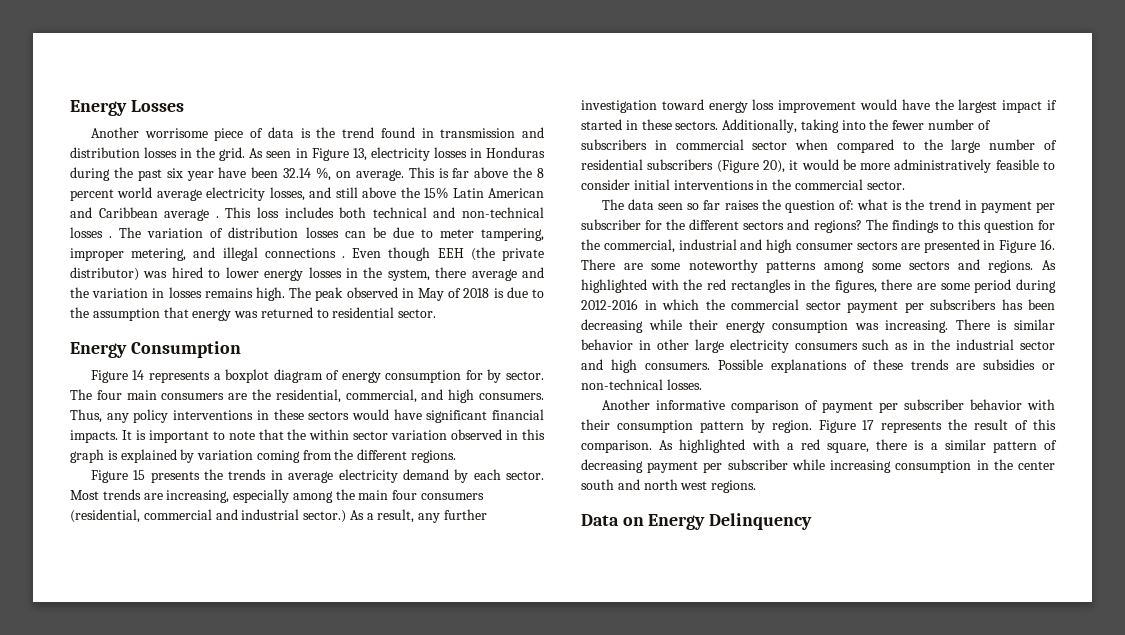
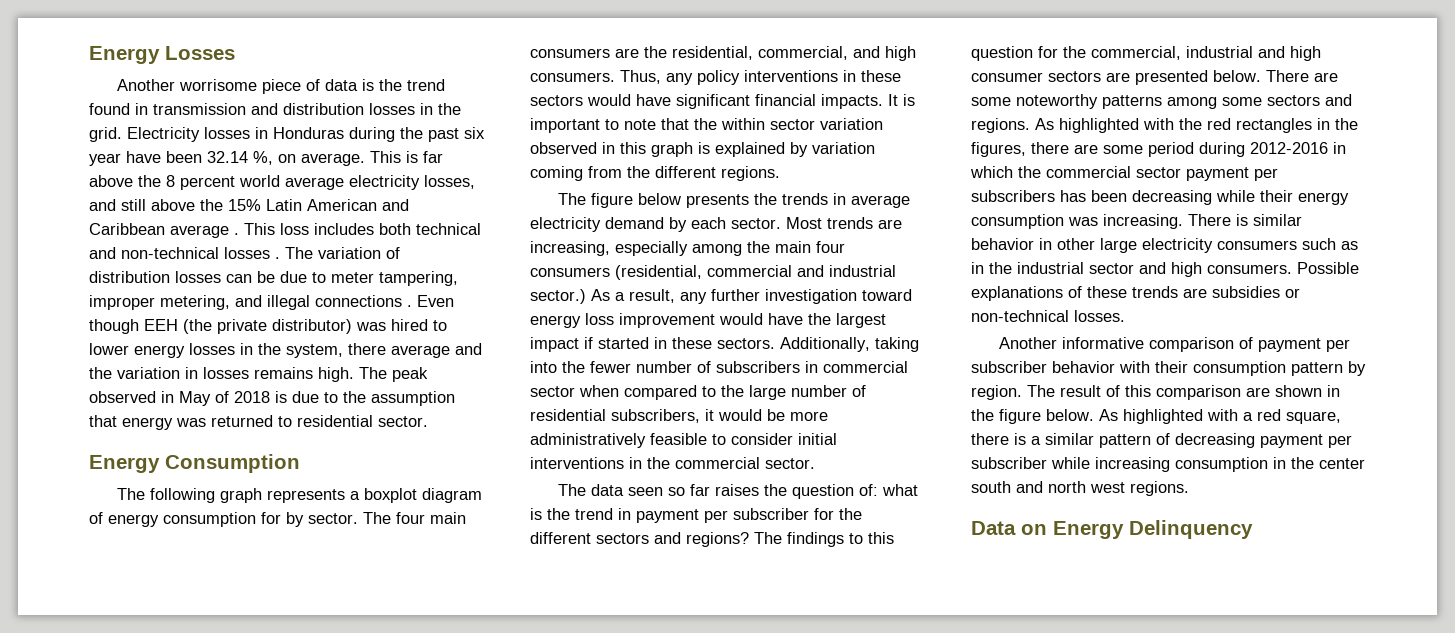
[249,147,430,161] As seen in Figure 13, electricity -> [127,127,200,142] Electricity
[90,370,145,383] Figure 14 -> [116,488,262,503] The following graph
[90,470,146,483] Figure 15 -> [557,193,681,208] The figure below
[647,159,785,173] subscribers (Figure 20), -> [611,409,700,423] subscribers,
[983,239,1055,253] in Figure 16. -> [1213,70,1261,82] below.
[818,419,1056,433] [581,440,652,453] Figure 17 represents the result of this comparison. -> [1027,385,1340,400] [971,409,1094,424] The result of this comparison are shown in the figure below.

